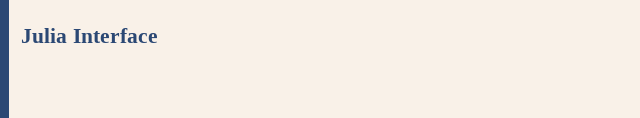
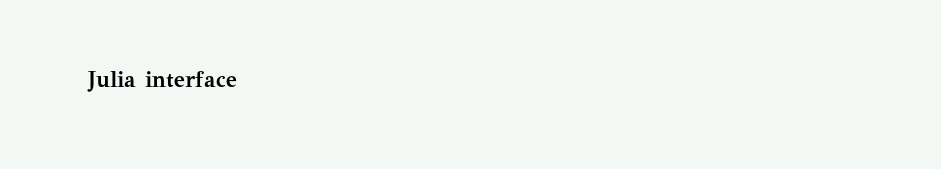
[72,28,158,43] Interface -> [145,71,237,88] interface

